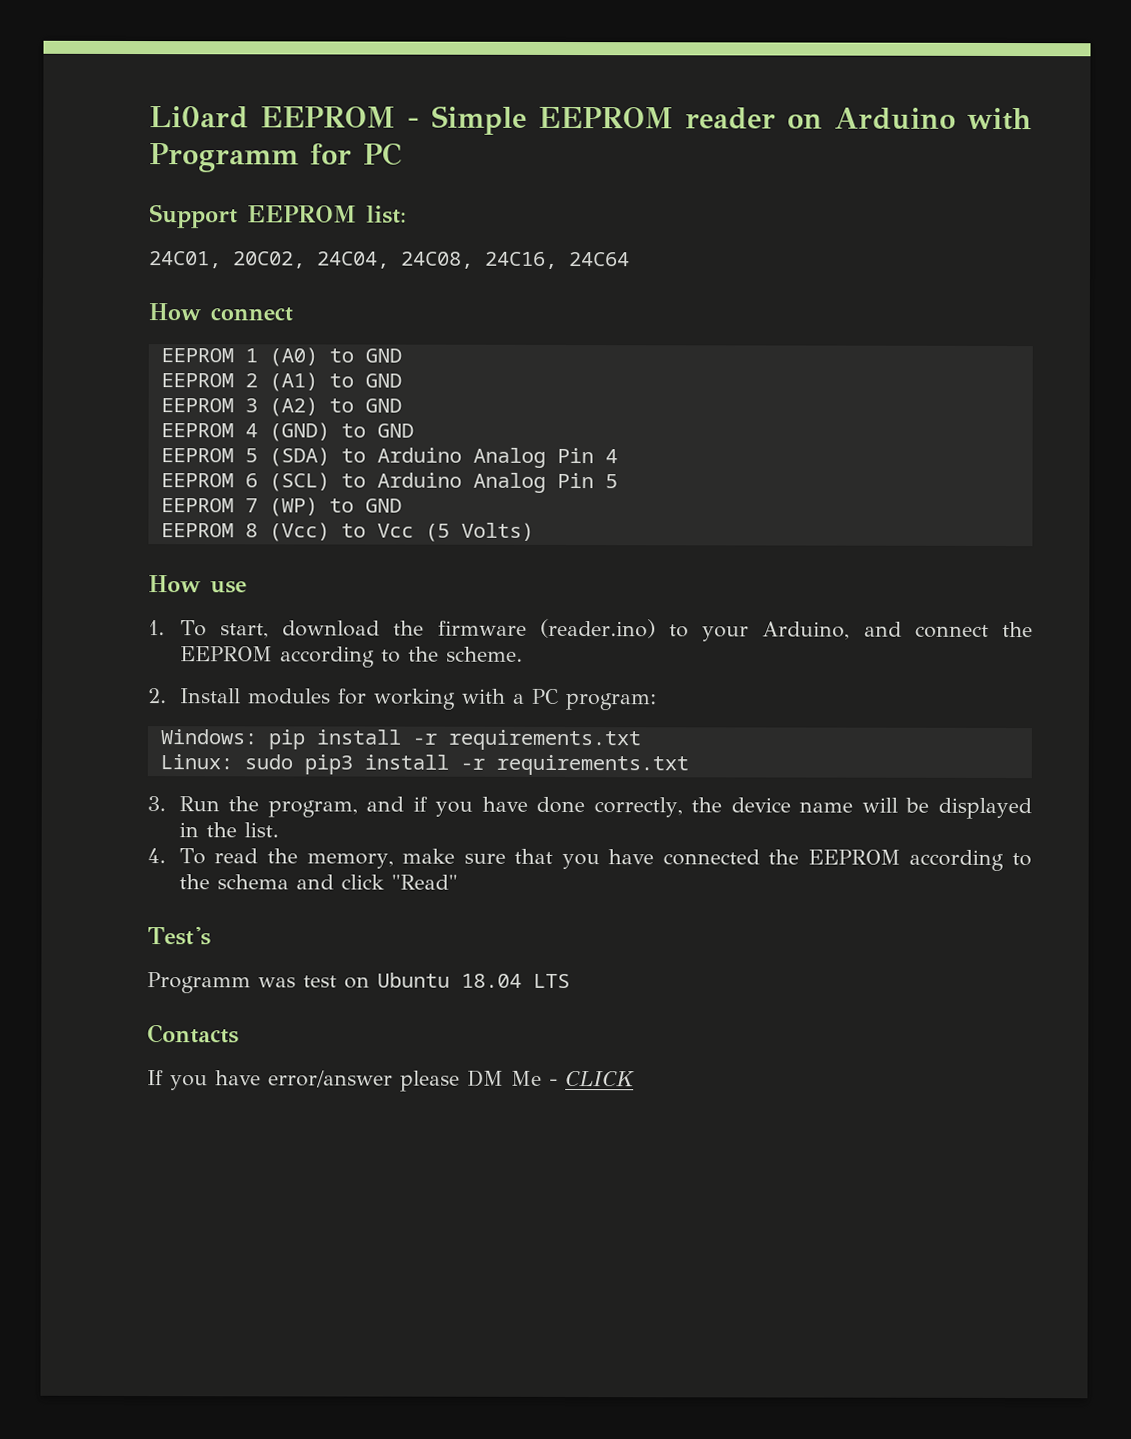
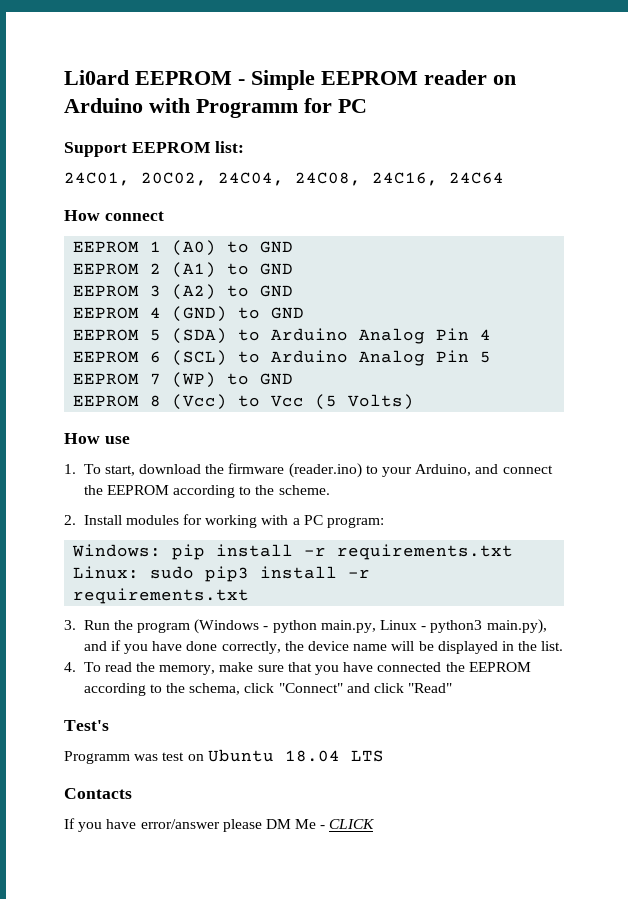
[267,800,358,818] program, -> [137,619,547,634] program (Windows - python main.py, Linux - python3 main.py),
[216,874,289,890] schema -> [189,683,343,695] schema, click "Connect"

